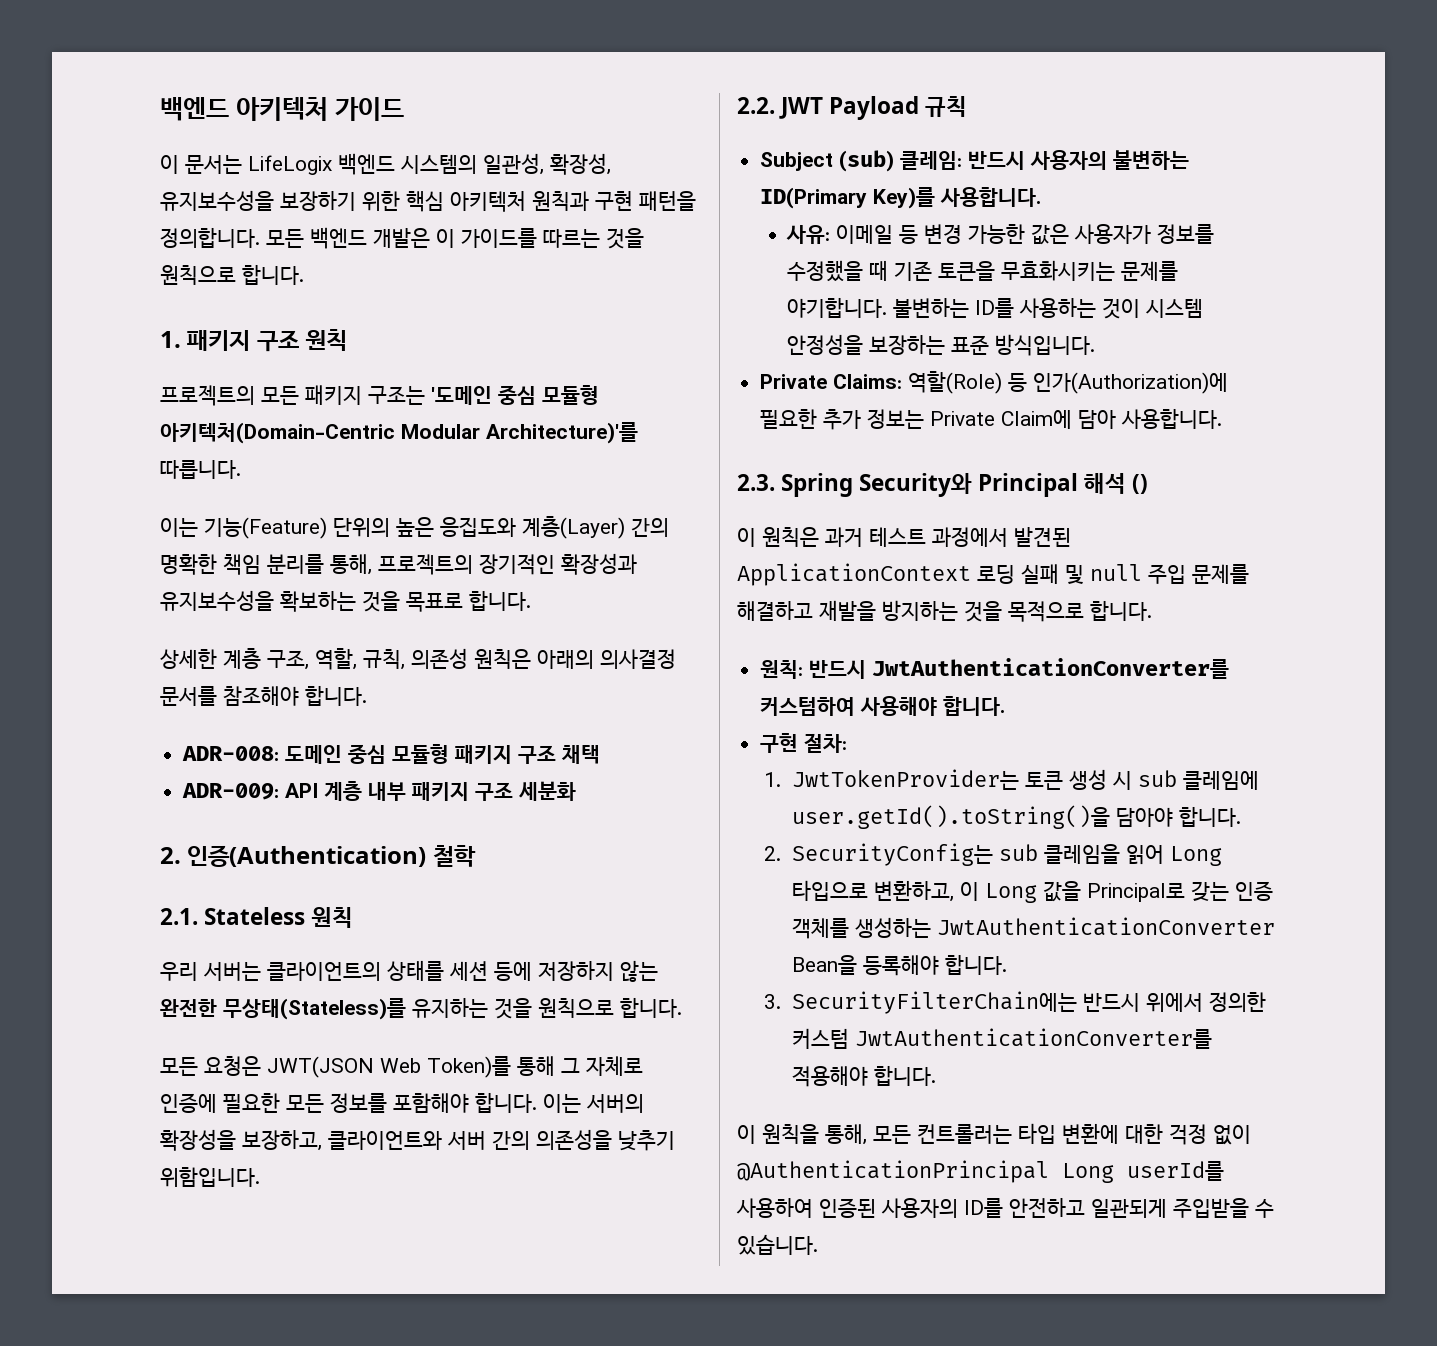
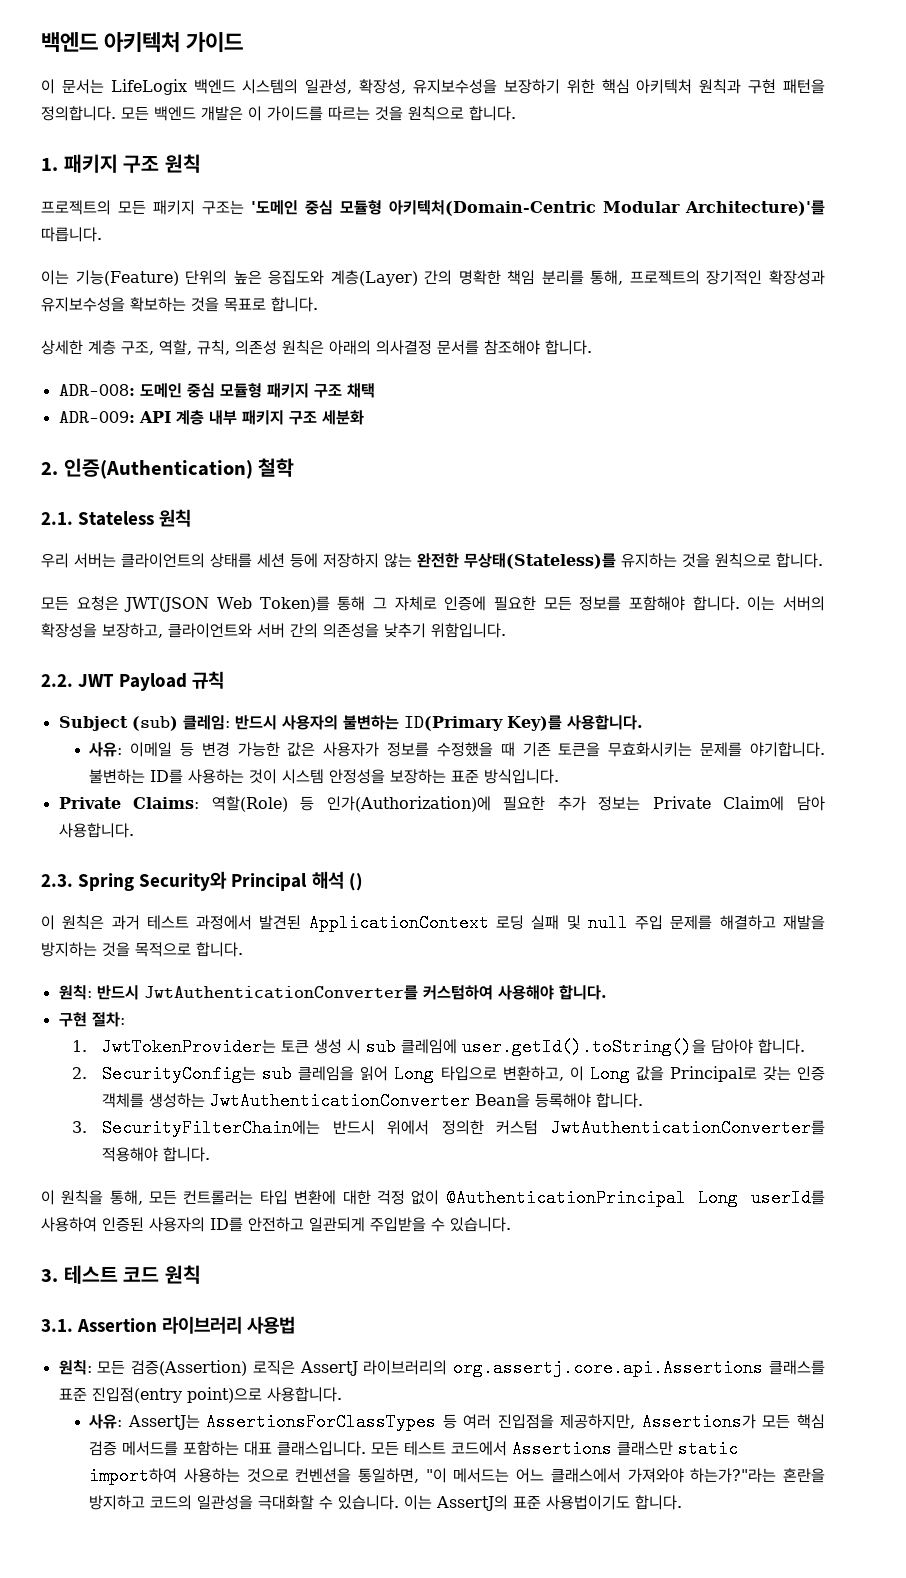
(818, 1244) none -> [41,1265,201,1284] [41,1316,296,1334] [58,1359,825,1377] [58,1387,342,1403] [89,1413,825,1431] [89,1440,739,1458] [89,1467,826,1485] [89,1495,683,1511] // 3. 테스트 코드 원칙 // 3.1. Assertion 라이브러리 사용법 // 원칙: 모든 검증(Assertion) 로직은 AssertJ 라이브러리의 org.assertj.core.api.Assertions 클래스를 표준 진입점(entry point)으로 사용합니다. // 사유: AssertJ는 AssertionsForClassTypes 등 여러 진입점을 제공하지만, Assertions가 모든 핵심 검증 메서드를 포함하는 대표 클래스입니다. 모든 테스트 코드에서 Assertions 클래스만 static import하여 사용하는 것으로 컨벤션을 통일하면, "이 메서드는 어느 클래스에서 가져와야 하는가?"라는 혼란을 방지하고 코드의 일관성을 극대화할 수 있습니다. 이는 AssertJ의 표준 사용법이기도 합니다.

